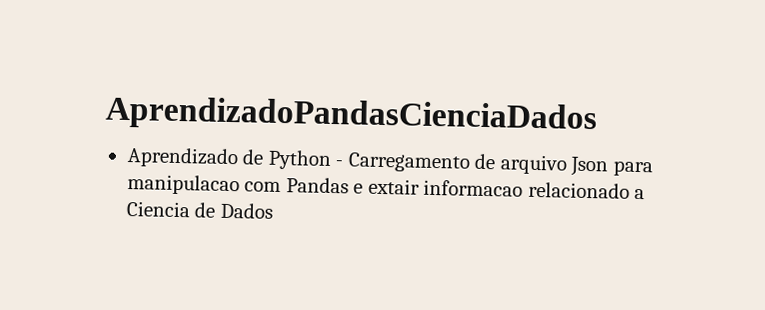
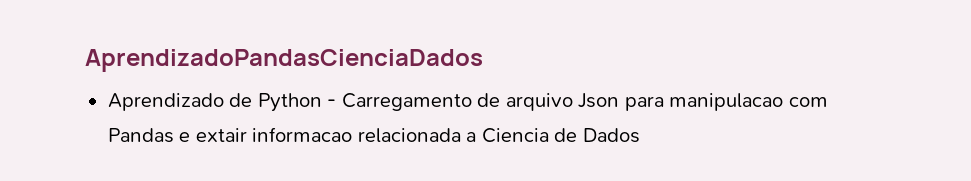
[527,181,630,199] relacionado -> [357,128,461,143] relacionada

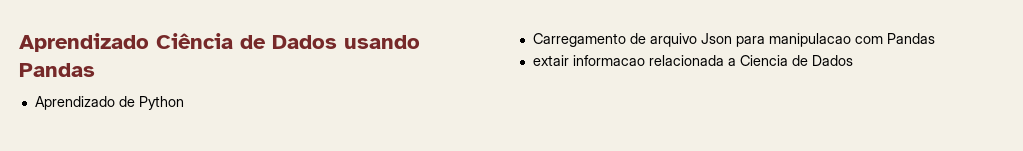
[85,49,483,72] AprendizadoPandasCienciaDados -> [19,33,420,52] [19,63,95,77] Aprendizado Ciência de Dados usando Pandas
[327,99,337,107] - -> (184, 103) //
[179,132,191,142] e -> (935, 38) //

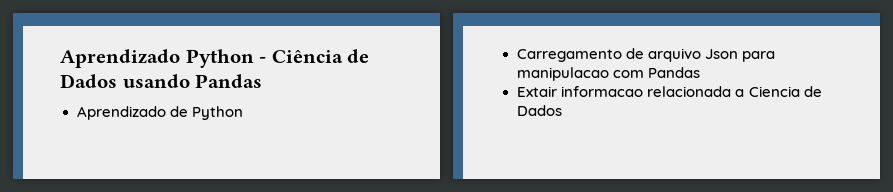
[19,33,149,52] Aprendizado -> [60,49,267,68] Aprendizado Python -
[532,55,569,66] extair -> [516,86,557,97] Extair

